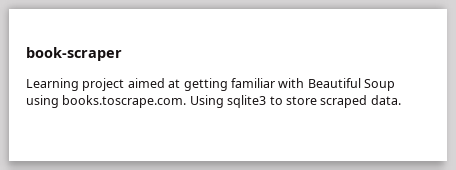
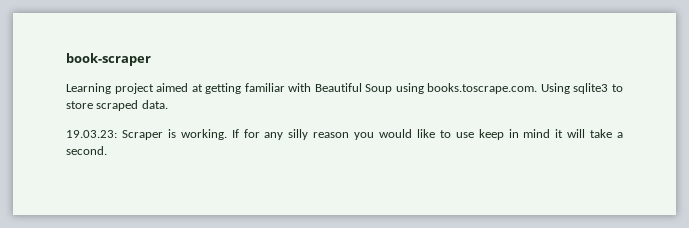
(401, 100) none -> [66,129,623,140] [66,146,107,155] // 19.03.23: Scraper is working. If for any silly reason you would like to use keep in mind it will take a second.

